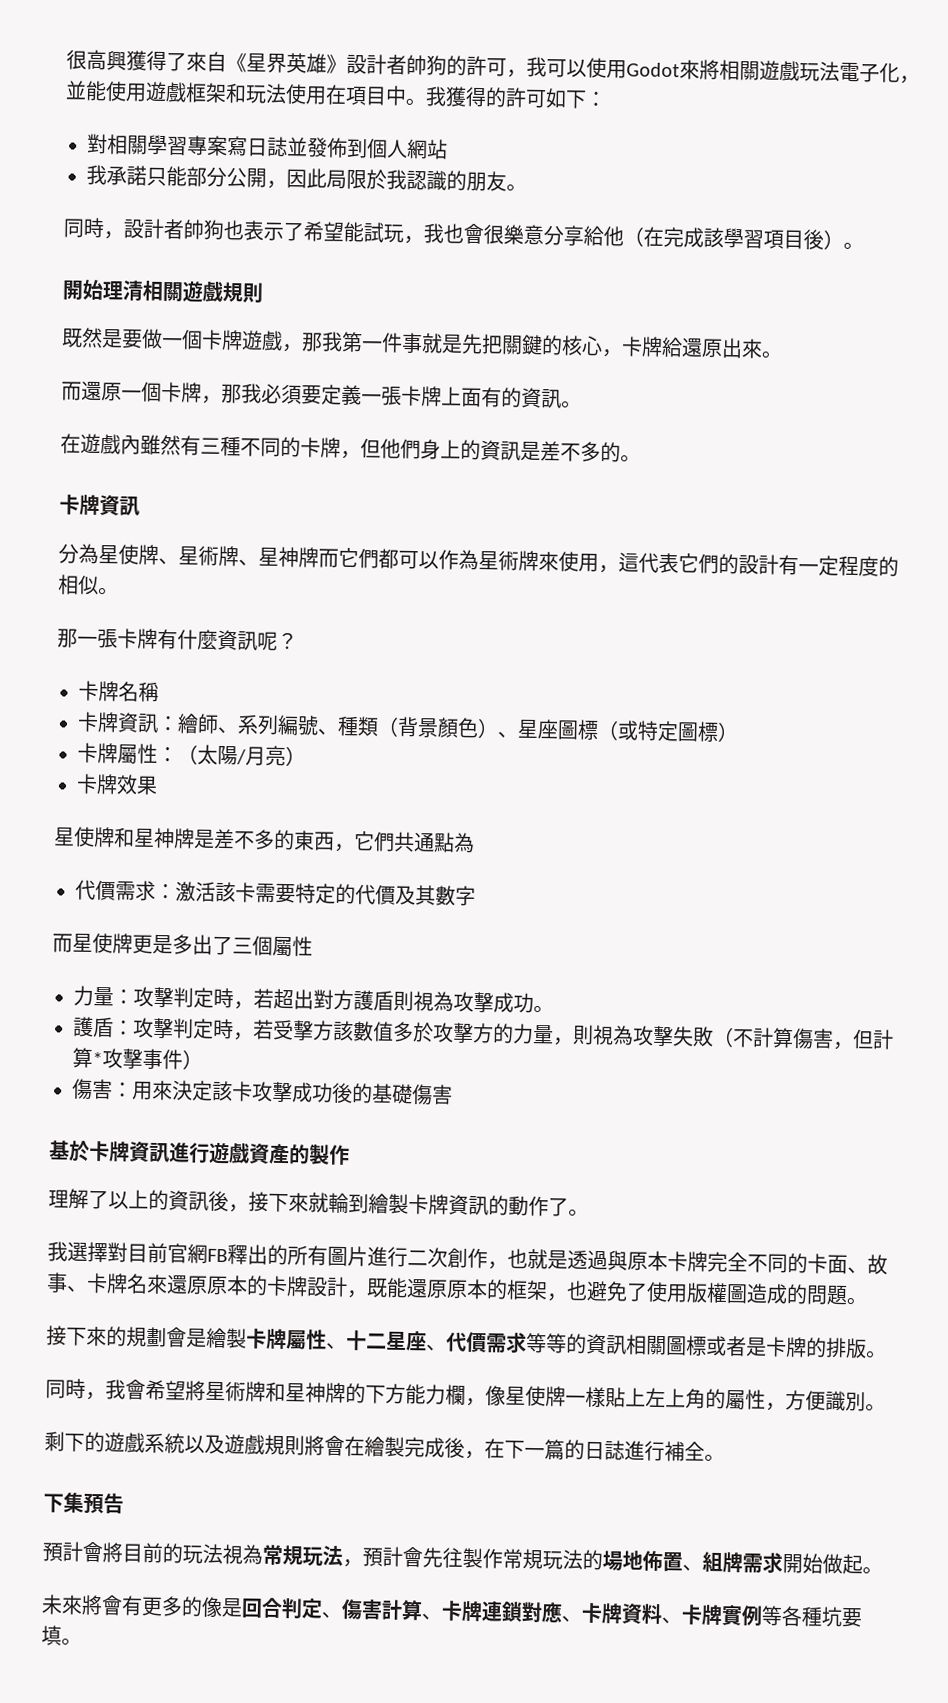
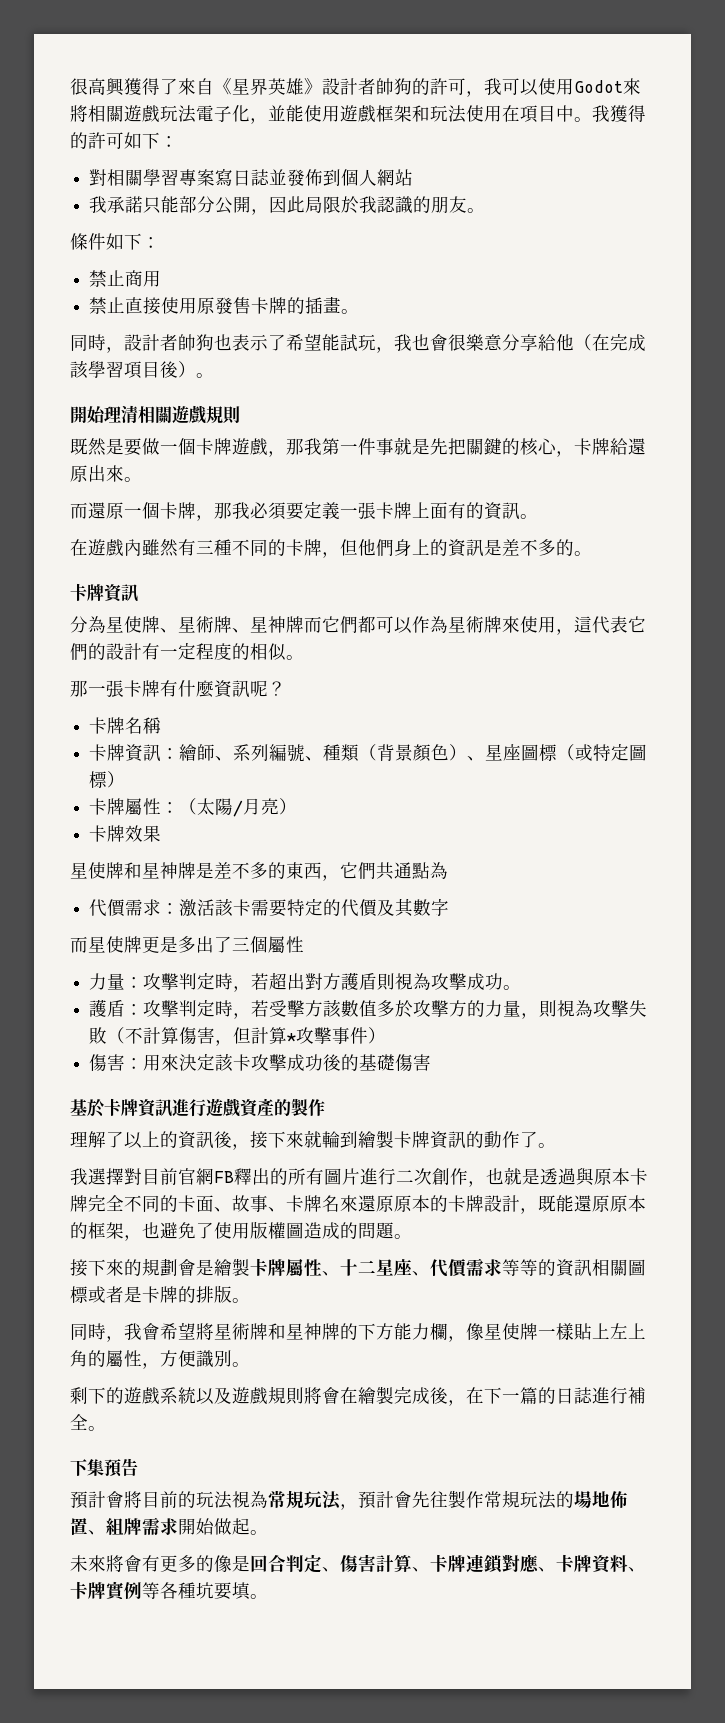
(527, 187) none -> [70,233,160,250] [89,270,162,288] [89,296,360,315] // 條件如下： // 禁止商用 // 禁止直接使用原發售卡牌的插畫。

